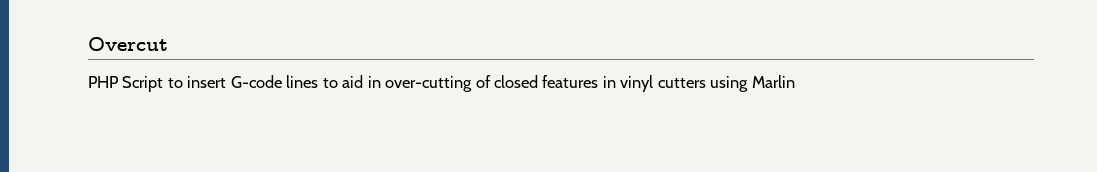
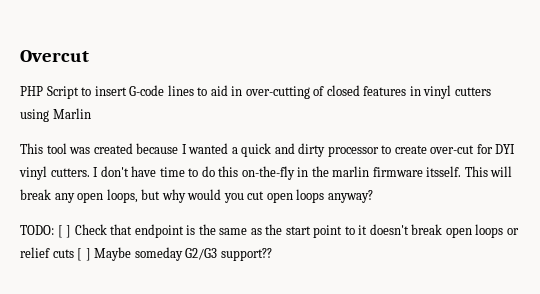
(795, 81) none -> [20,143,516,157] [19,166,513,180] [20,189,373,203] [20,224,519,238] [20,247,272,261] // This tool was created because I wanted a quick and dirty processor to create over-cut for DYI vinyl cutters. I don't have time to do this on-the-fly in the marlin firmware itsself. This will break any open loops, but why would you cut open loops anyway? // TODO: [ ] Check that endpoint is the same as the start point to it doesn't break open loops or relief cuts [ ] Maybe someday G2/G3 support??

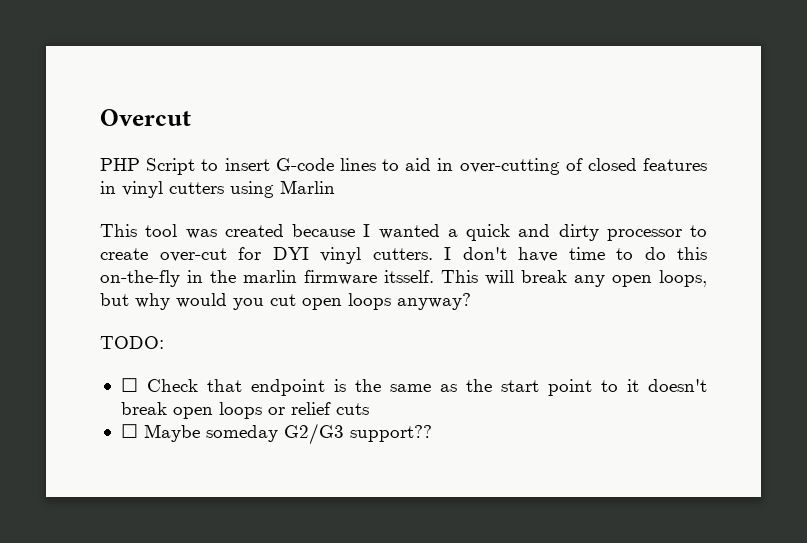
[57,225,72,238] [ ] -> [120,378,138,392] // ☐
[77,248,91,261] [ ] -> [120,424,138,438] // ☐

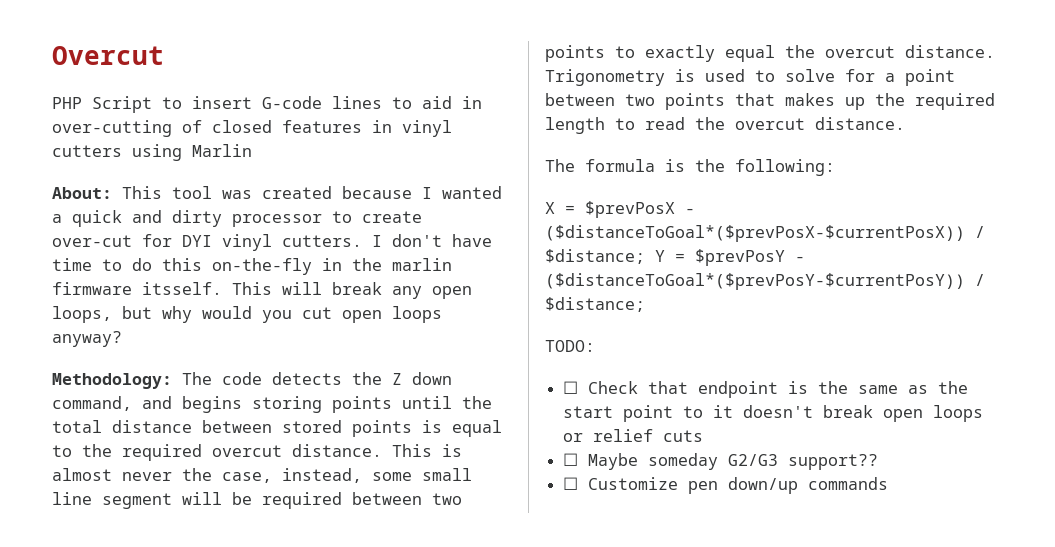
(335, 187) none -> [52,187,112,199] About:
(471, 301) none -> [52,372,452,389] [52,396,492,413] [52,420,502,437] [52,444,462,461] [52,468,472,483] [52,492,462,509] [545,45,995,62] [545,69,955,86] [545,93,995,110] [545,117,905,134] [545,159,835,176] [545,201,695,218] [545,225,985,242] [545,249,805,266] [545,273,985,290] [545,297,645,312] // Methodology: The code detects the Z down command, and begins storing points until the total distance between stored points is equal to the required overcut distance. This is almost never the case, instead, some small line segment will be required between two points to exactly equal the overcut distance. Trigonometry is used to solve for a point between two points that makes up the required length to read the overcut distance. // The formula is the following: // X = $prevPosX - ($distanceToGoal*($prevPosX-$currentPosX)) / $distance; Y = $prevPosY - ($distanceToGoal*($prevPosY-$currentPosY)) / $distance;
(432, 433) none -> [563,477,889,494] // ☐ Customize pen down/up commands

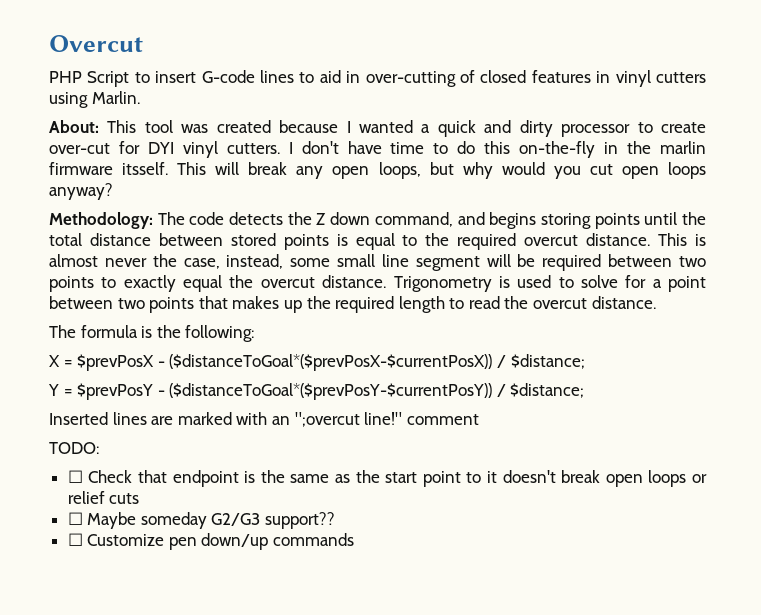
[192,144,252,157] Marlin -> [91,91,140,104] Marlin.
(645, 256) none -> (585, 361) //
(645, 304) none -> [49,412,479,427] // Inserted lines are marked with an ";overcut line!" comment

